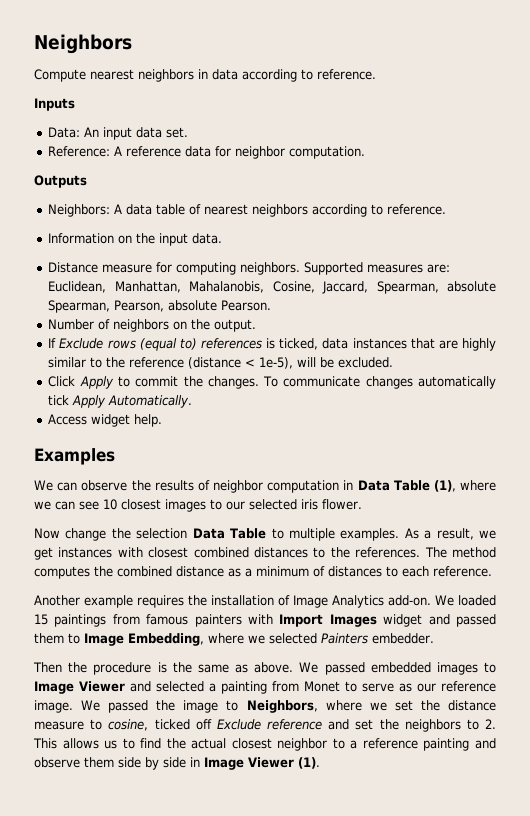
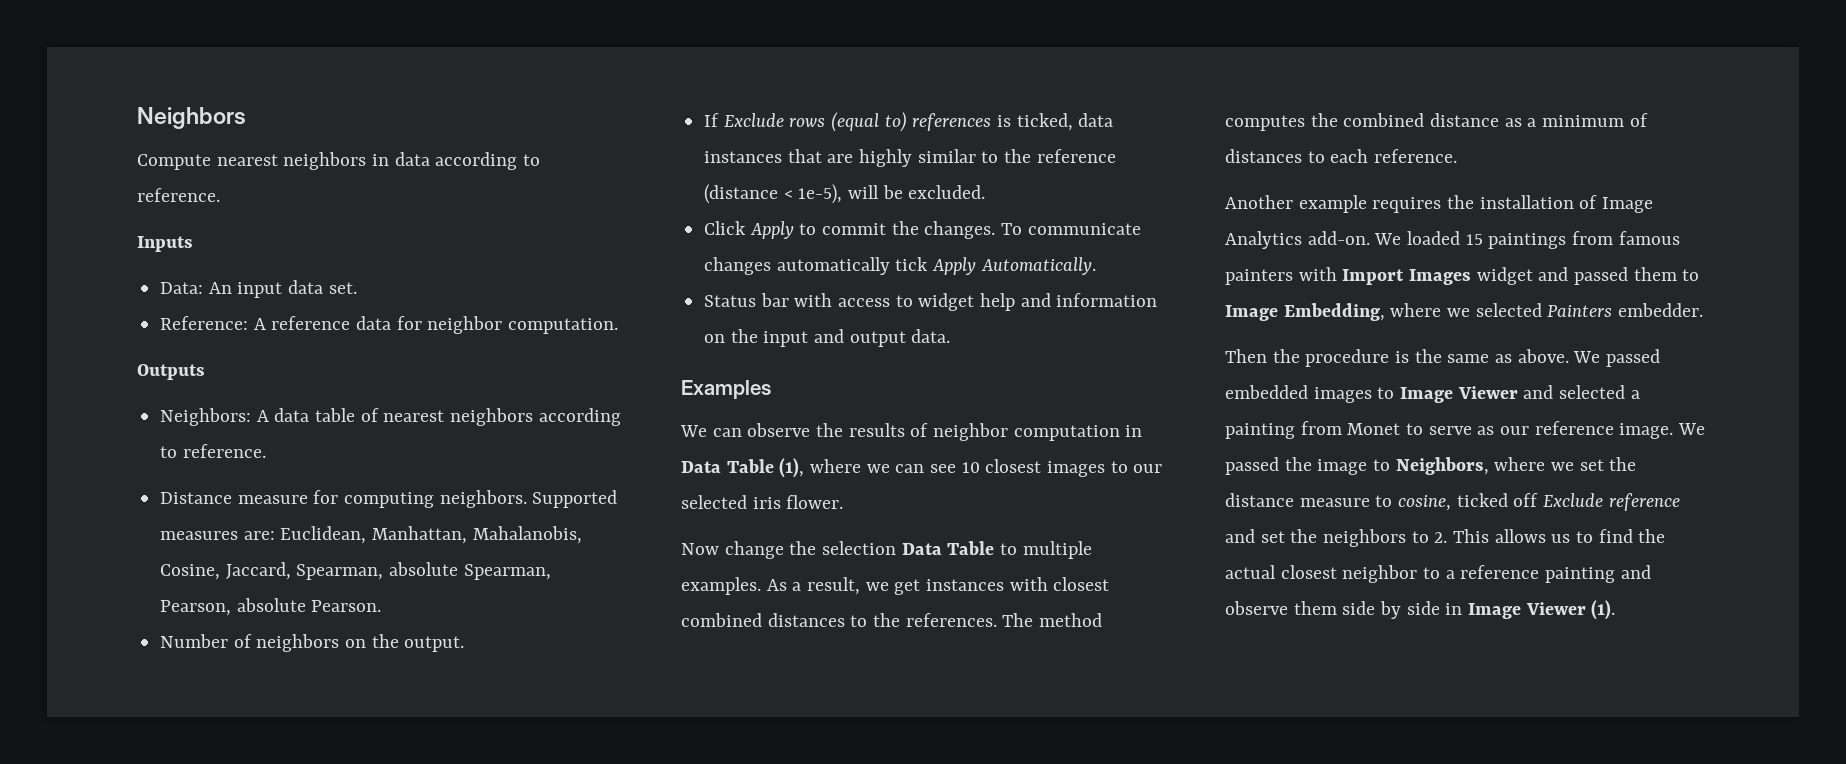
[48,233,223,246] // Information on the input data. -> (266, 451) none
[48,414,163,427] Access widget help. -> [704,293,1158,311] [704,329,951,347] Status bar with access to widget help and information on the input and output data.

